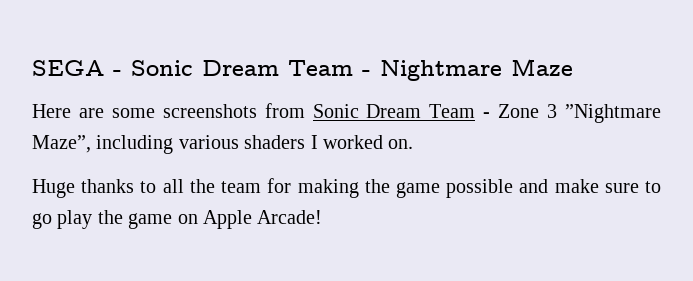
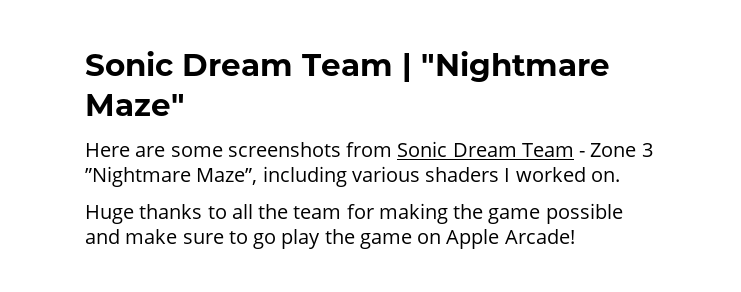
[32,59,573,81] SEGA - Sonic Dream Team - Nightmare Maze -> [85,51,610,82] [85,94,185,116] Sonic Dream Team | "Nightmare Maze"

